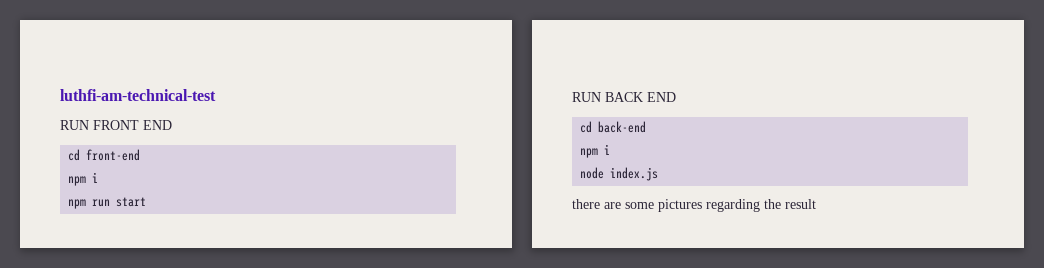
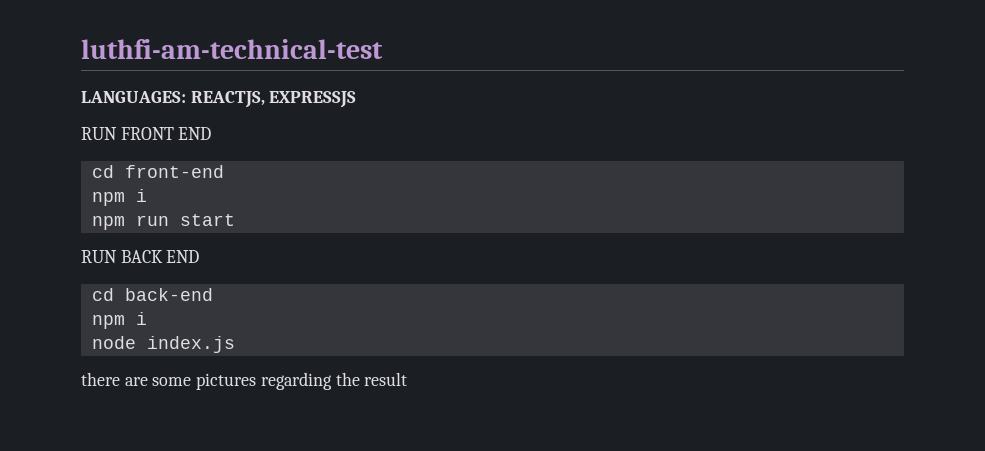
(216, 95) none -> [81,91,357,108] // LANGUAGES: REACTJS, EXPRESSJS

